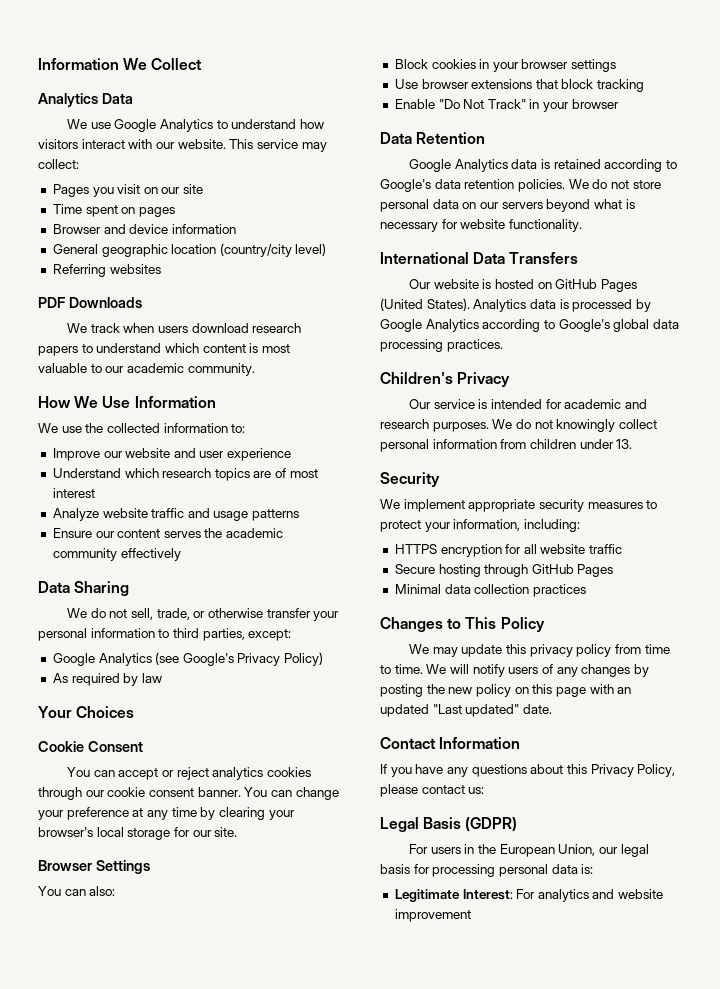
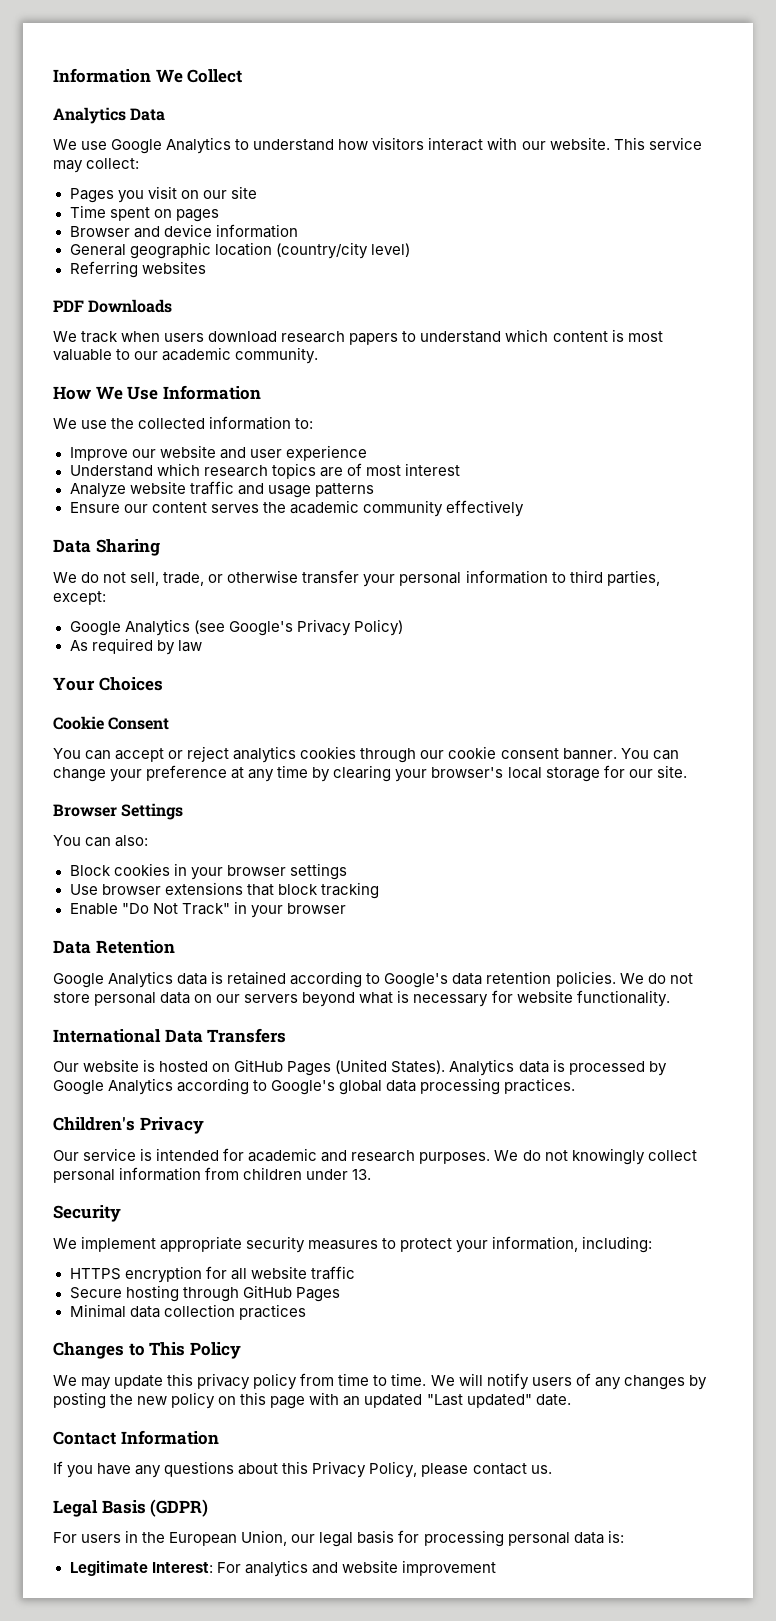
[468,787,485,794] us: -> [530,1465,552,1474] us.

